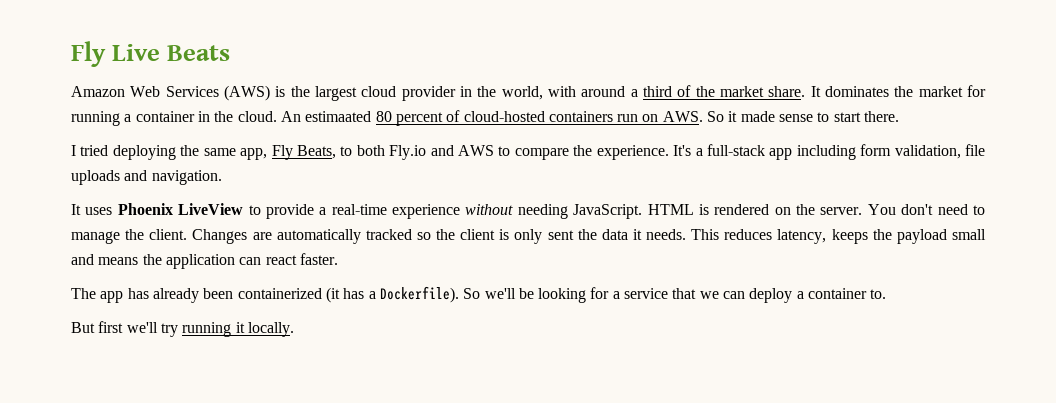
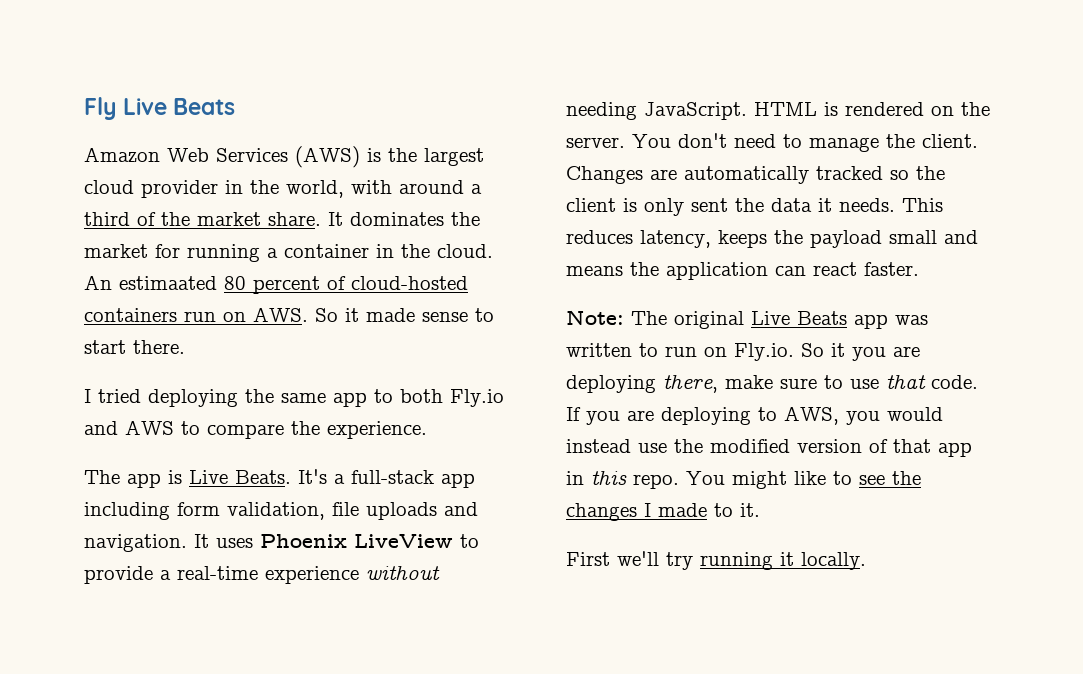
[240,145,336,160] app, Fly Beats, -> [333,392,367,407] app
(669, 152) none -> [84,470,291,488] // The app is Live Beats.
(222, 177) // -> (187, 543) none
[71,286,887,303] [71,321,124,333] The app has already been containerized (it has a Dockerfile). So we'll be looking for a service that we can deploy a container to. // But first -> [566,310,928,329] [566,343,920,361] [566,375,978,393] [566,406,943,425] [566,439,972,457] [566,471,921,489] [566,503,760,521] [566,552,610,566] Note: The original Live Beats app was written to run on Fly.io. So it you are deploying there, make sure to use that code. If you are deploying to AWS, you would instead use the modified version of that app in this repo. You might like to see the changes I made to it. // First

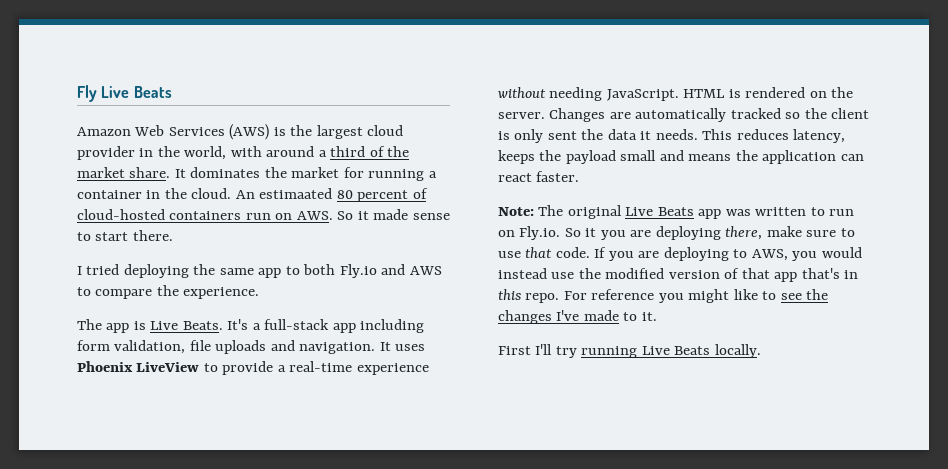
[632,133,978,152] You don't need to manage the client. -> (545, 115) none
(972, 449) none -> [801,268,840,279] that's
[686,471,725,485] You -> [563,289,684,303] For reference you
[644,503,651,517] I -> [556,310,580,321] I've
[617,551,659,566] we'll -> [535,344,553,355] I'll
[780,552,794,566] it -> [641,346,711,355] Live Beats

